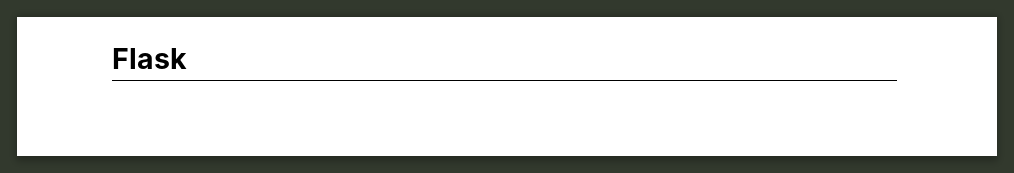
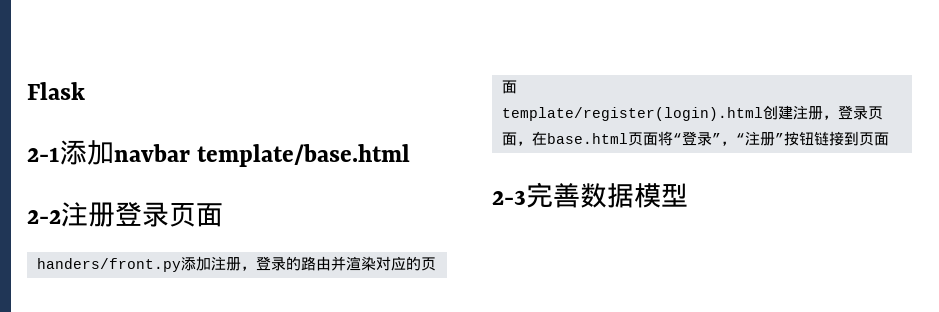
(187, 58) none -> [27,140,411,167] [27,202,223,227] [37,256,437,272] [502,80,518,94] [502,105,884,121] [502,131,890,146] [492,182,688,208] // 2-1添加navbar template/base.html // 2-2注册登录页面 // handers/front.py添加注册，登录的路由并渲染对应的页面 // template/register(login).html创建注册，登录页面，在base.html页面将“登录”，“注册”按钮链接到页面 // 2-3完善数据模型

